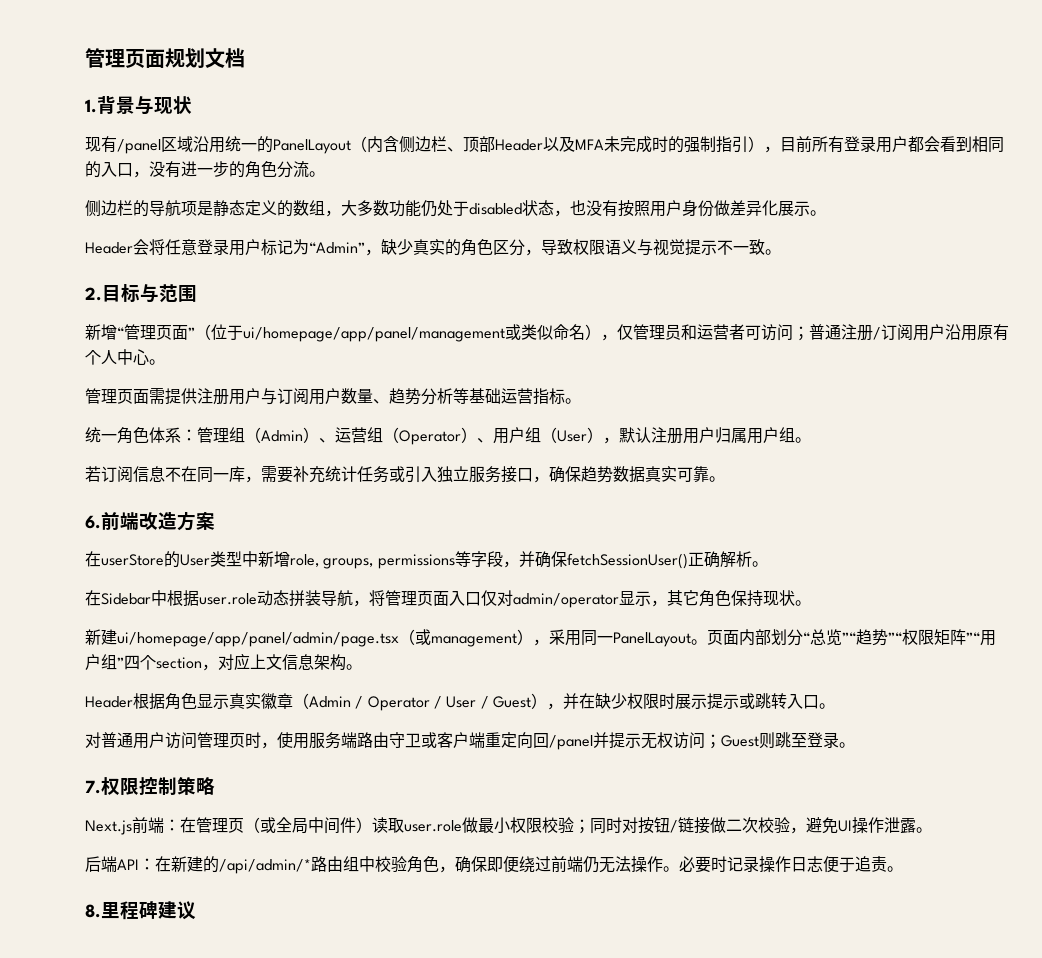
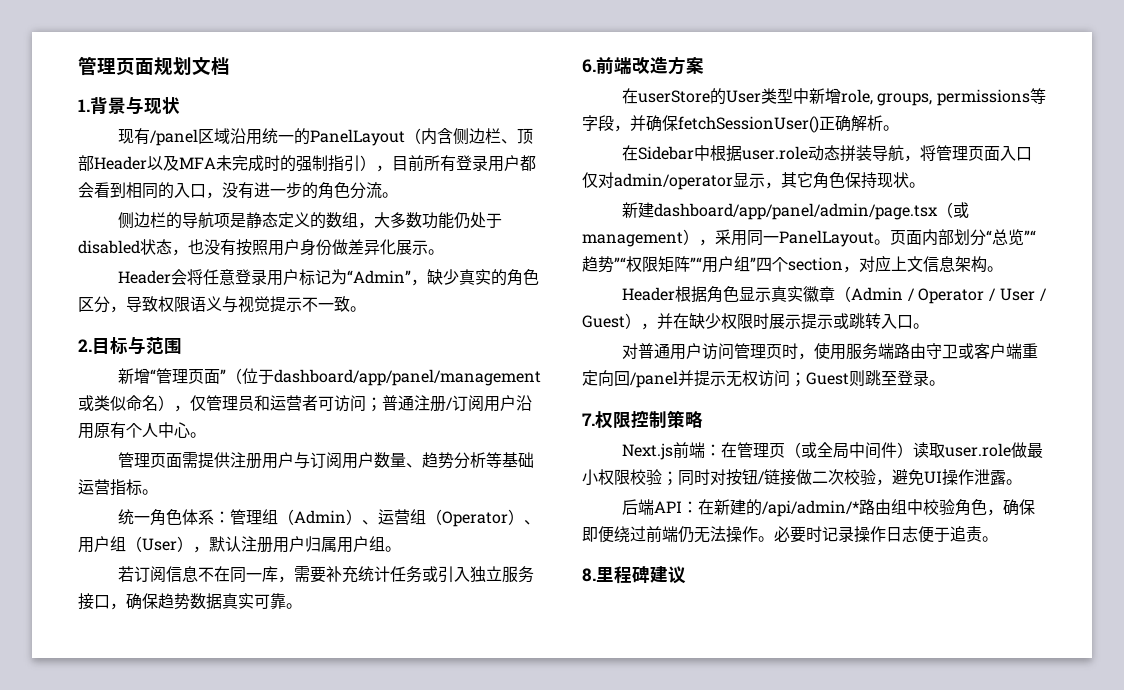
[243,327,505,342] ui/homepage/app/panel/management -> [273,369,541,386] dashboard/app/panel/management
[117,632,399,647] ui/homepage/app/panel/admin/page.tsx -> [653,203,938,220] dashboard/app/panel/admin/page.tsx

